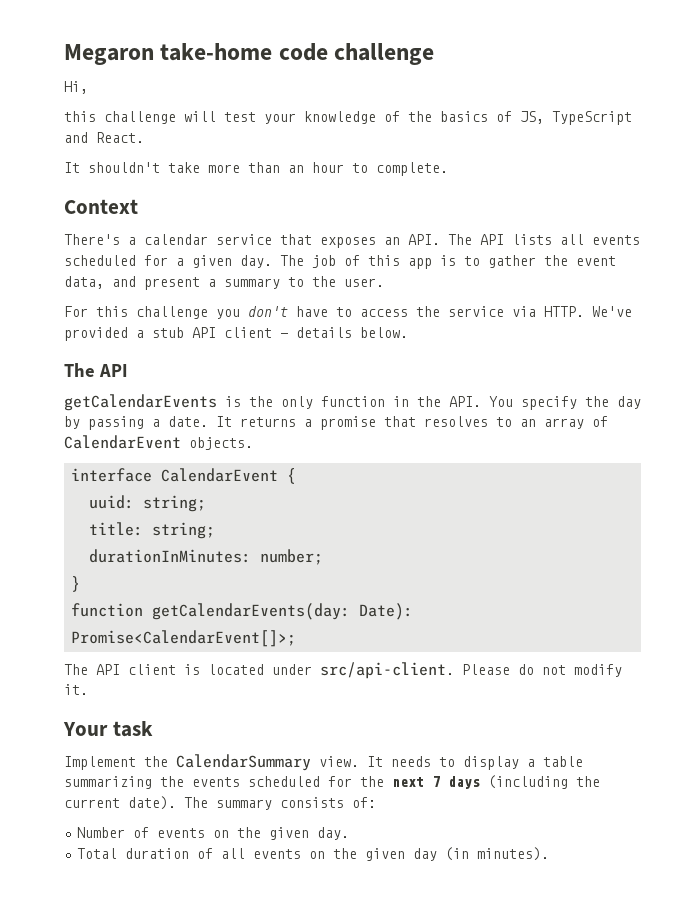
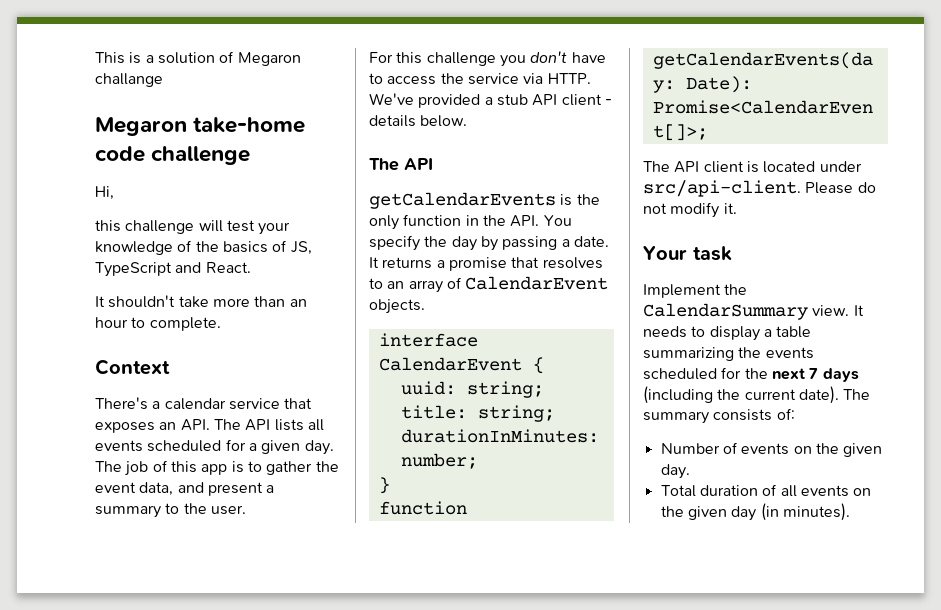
(64, 54) none -> [95,51,301,66] [95,73,163,87] This is a solution of Megaron challange //

